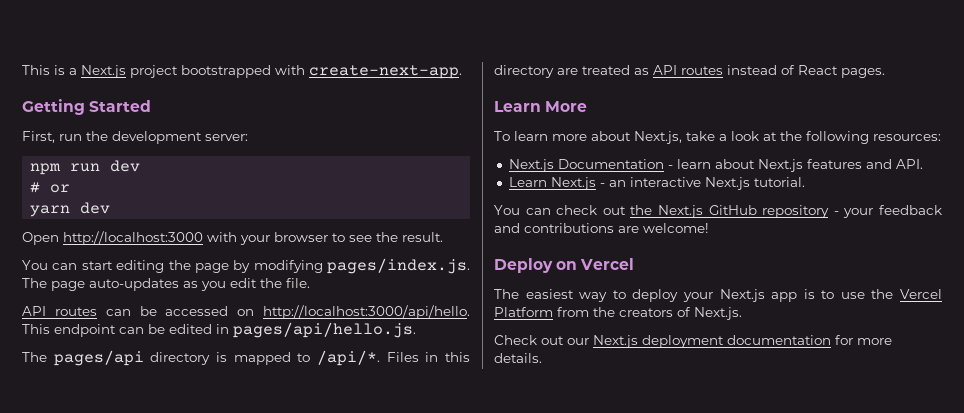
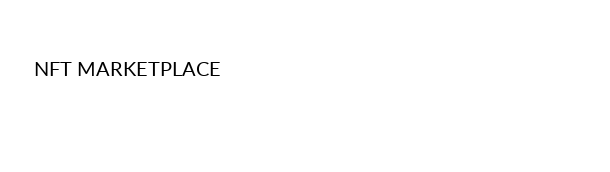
[22,65,462,79] [22,99,152,115] [22,131,248,144] [30,160,141,175] [30,182,71,193] [30,202,111,217] [22,231,443,245] [22,258,470,274] [22,278,310,291] [22,305,470,319] [22,322,416,338] [22,350,471,366] [494,65,885,78] [494,101,588,112] [494,131,941,144] [508,159,923,172] [508,177,805,190] [494,205,943,218] [494,223,709,233] [494,258,635,273] [494,289,942,302] [494,307,742,320] [494,335,892,348] [494,353,542,363] This is a Next.js project bootstrapped with create-next-app. // Getting Started // First, run the development server: // npm run dev // # or // yarn dev // Open http://localhost:3000 with your browser to see the result. // You can start editing the page by modifying pages/index.js. The page auto-updates as you edit the file. // API routes can be accessed on http://localhost:3000/api/hello. This endpoint can be edited in pages/api/hello.js. // The pages/api directory is mapped to /api/*. Files in this directory are treated as API routes instead of React pages. // Learn More // To learn more about Next.js, take a look at the following resources: // Next.js Documentation - learn about Next.js features and API. // Learn Next.js - an interactive Next.js tutorial. // You can check out the Next.js GitHub repository - your feedback and contributions are welcome! // Deploy on Vercel // The easiest way to deploy your Next.js app is to use the Vercel Platform from the creators of Next.js. // Check out our Next.js deployment documentation for more details. -> [34,62,222,76] NFT MARKETPLACE

